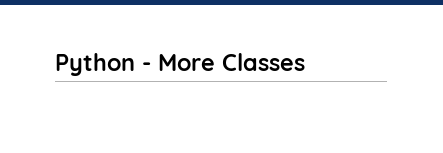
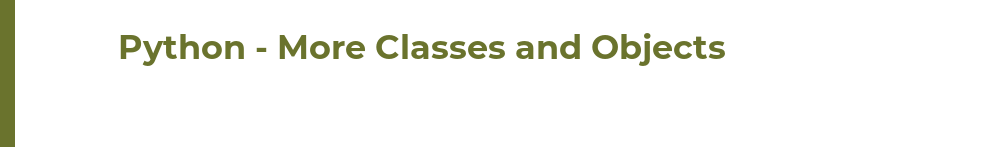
(305, 62) none -> [515,33,727,66] and Objects

